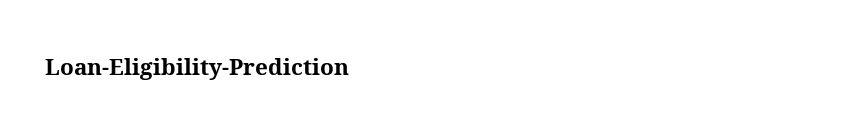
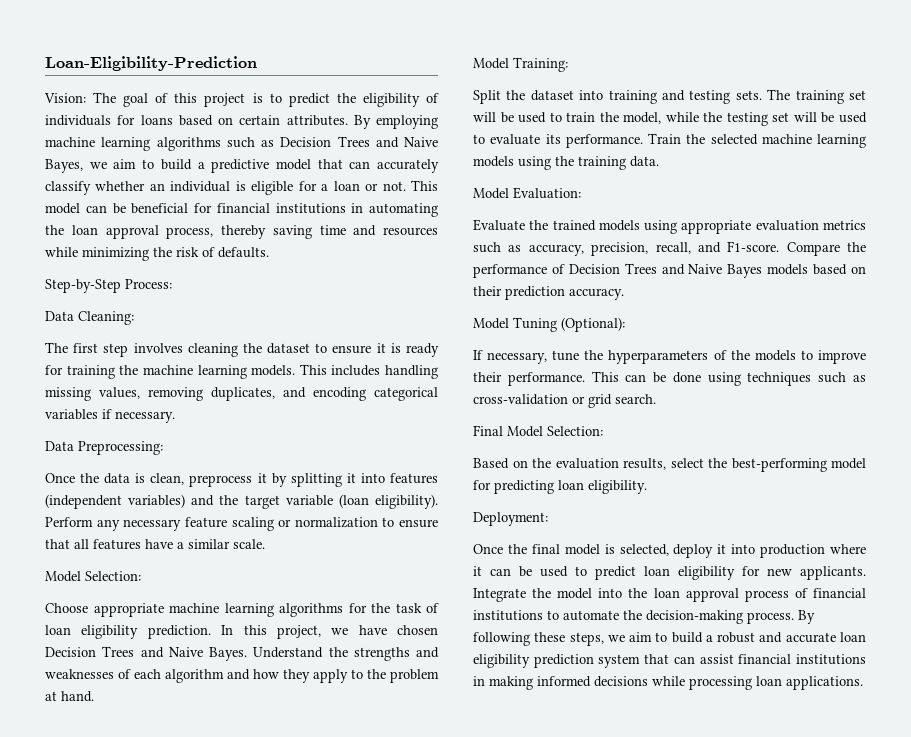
(349, 69) none -> [44,92,439,107] [45,115,438,129] [45,136,438,151] [45,159,439,173] [45,180,438,195] [45,203,438,217] [45,225,438,239] [45,247,269,261] [45,279,172,293] [45,311,134,325] [45,342,440,357] [45,364,438,379] [45,387,438,401] [45,409,175,423] [45,441,163,455] [45,473,438,487] [45,494,438,509] [45,517,438,531] [45,539,265,550] [45,571,141,582] [45,603,439,617] [45,625,438,639] [45,646,439,661] [45,669,439,683] [45,691,94,702] [473,57,568,72] [473,89,866,104] [473,112,867,126] [473,133,866,148] [473,156,659,170] [473,187,581,199] [473,219,866,234] [473,241,866,256] [473,263,866,278] [473,286,624,300] [473,317,625,332] [473,350,866,364] [473,371,866,386] [473,394,656,408] [473,425,603,437] [473,458,866,472] [473,480,647,494] [473,512,548,526] [473,544,866,558] [473,566,866,580] [473,588,866,602] [473,610,815,624] [473,632,866,646] [473,654,866,668] [473,676,863,690] // Vision: The goal of this project is to predict the eligibility of individuals for loans based on certain attributes. By employing machine learning algorithms such as Decision Trees and Naive Bayes, we aim to build a predictive model that can accurately classify whether an individual is eligible for a loan or not. This model can be beneficial for financial institutions in automating the loan approval process, thereby saving time and resources while minimizing the risk of defaults. // Step-by-Step Process: // Data Cleaning: // The first step involves cleaning the dataset to ensure it is ready for training the machine learning models. This includes handling missing values, removing duplicates, and encoding categorical variables if necessary. // Data Preprocessing: // Once the data is clean, preprocess it by splitting it into features (independent variables) and the target variable (loan eligibility). Perform any necessary feature scaling or normalization to ensure that all features have a similar scale. // Model Selection: // Choose appropriate machine learning algorithms for the task of loan eligibility prediction. In this project, we have chosen Decision Trees and Naive Bayes. Understand the strengths and weaknesses of each algorithm and how they apply to the problem at hand. // Model Training: // Split the dataset into training and testing sets. The training set will be used to train the model, while the testing set will be used to evaluate its performance. Train the selected machine learning models using the training data. // Model Evaluation: // Evaluate the trained models using appropriate evaluation metrics such as accuracy, precision, recall, and F1-score. Compare the performance of Decision Trees and Naive Bayes models based on their prediction accuracy. // Model Tuning (Optional): // If necessary, tune the hyperparameters of the models to improve their performance. This can be done using techniques such as cross-validation or grid search. // Final Model Selection: // Based on the evaluation results, select the best-performing model for predicting loan eligibility. // Deployment: // Once the final model is selected, deploy it into production where it can be used to predict loan eligibility for new applicants. Integrate the model into the loan approval process of financial institutions to automate the decision-making process. By following these steps, we aim to build a robust and accurate loan eligibility prediction system that can assist financial institutions in making informed decisions while processing loan applications.

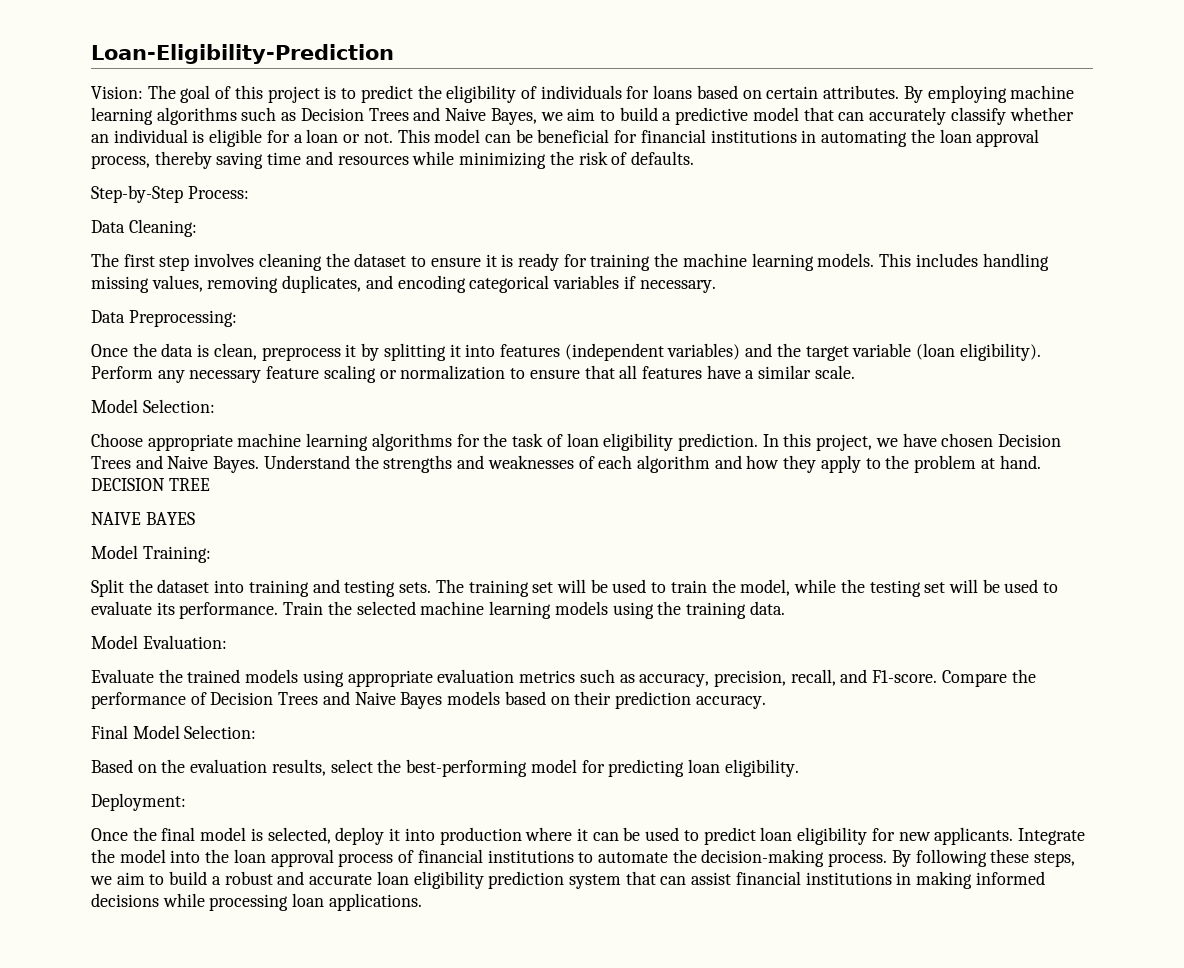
(94, 696) none -> [91,478,210,491] [91,512,195,525] DECISION TREE // NAIVE BAYES
[473,317,625,332] [473,350,866,364] [473,371,866,386] [473,394,656,408] // Model Tuning (Optional): // If necessary, tune the hyperparameters of the models to improve their performance. This can be done using techniques such as cross-validation or grid search. -> (766, 702) none

